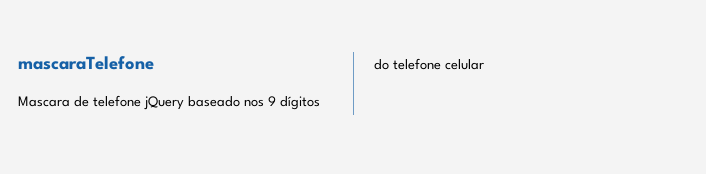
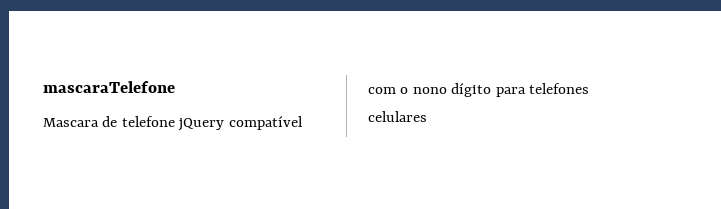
[188,96,320,110] [374,58,484,70] baseado nos 9 dígitos do telefone celular -> [228,116,303,130] [368,83,590,97] [368,111,427,122] compatível com o nono dígito para telefones celulares

